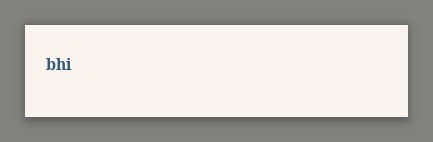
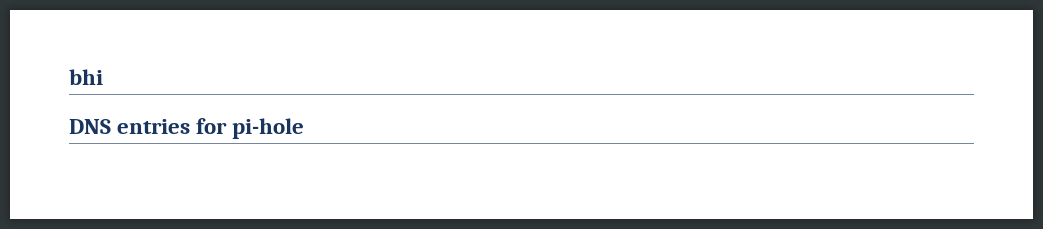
(72, 64) none -> [69,118,305,139] // DNS entries for pi-hole

